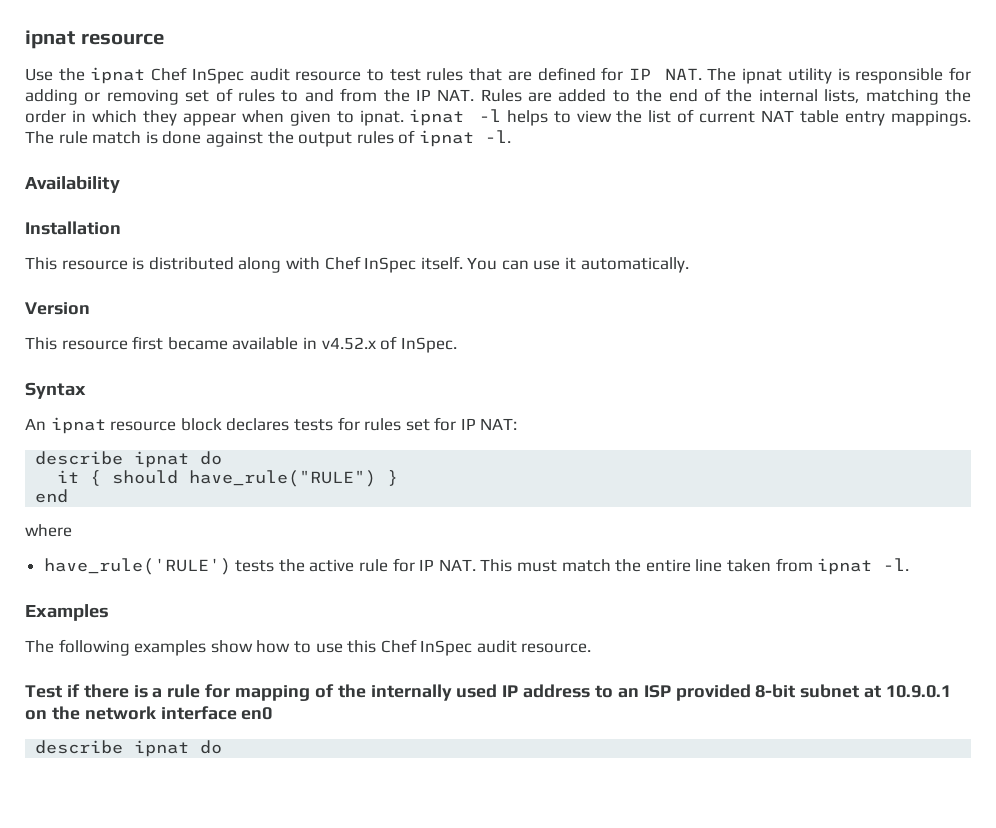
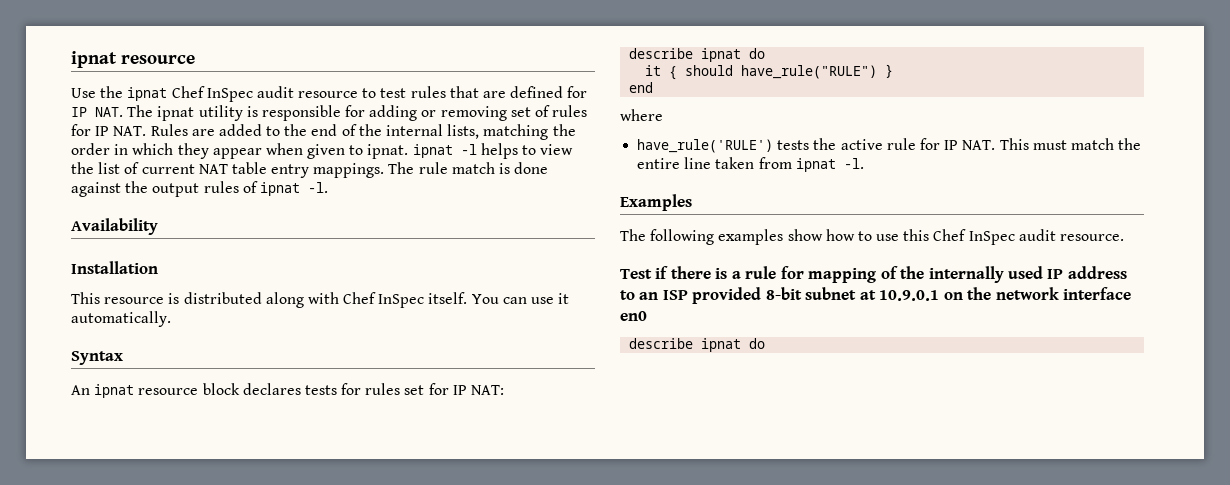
[281,88,410,102] to and from the -> [71,124,91,136] for
[25,302,90,315] [25,336,457,353] // Version // This resource first became available in v4.52.x of InSpec. -> (171, 319) none

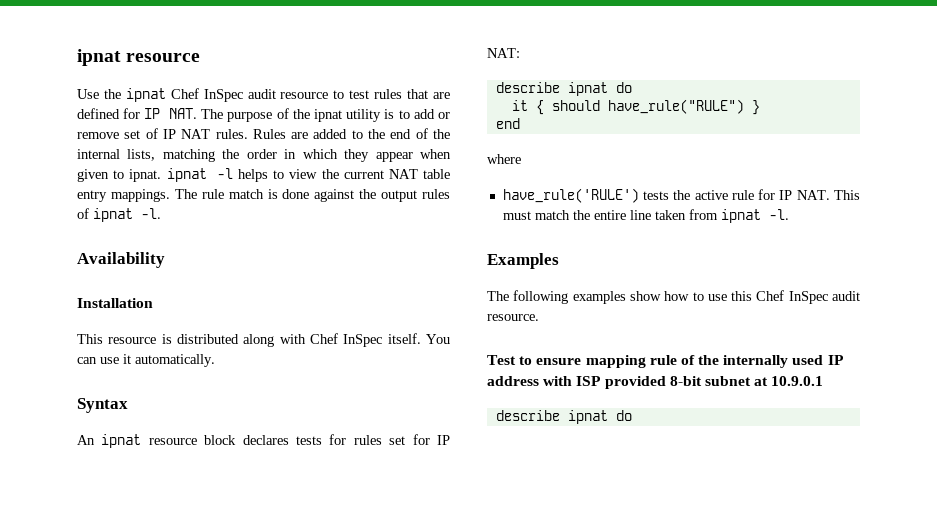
[157,105,588,121] [71,124,147,136] ipnat utility is responsible for adding or removing set of rules for IP NAT. -> [227,108,451,122] [77,128,248,139] purpose of the ipnat utility is to add or remove set of IP NAT rules.
[98,162,140,174] list of -> (339, 174) none
[655,266,877,283] if there is a rule for mapping -> [519,355,677,368] to ensure mapping rule
[620,290,659,300] to an -> [543,376,573,386] with
[943,287,1132,300] [620,311,647,321] on the network interface en0 -> (824, 381) none

